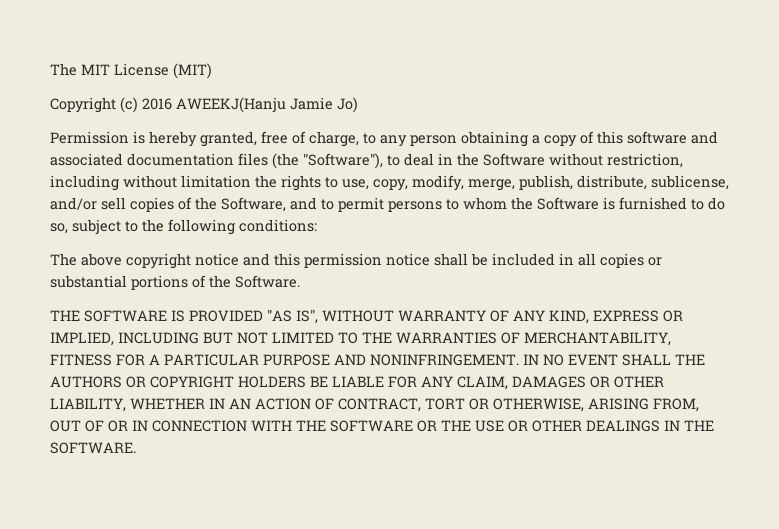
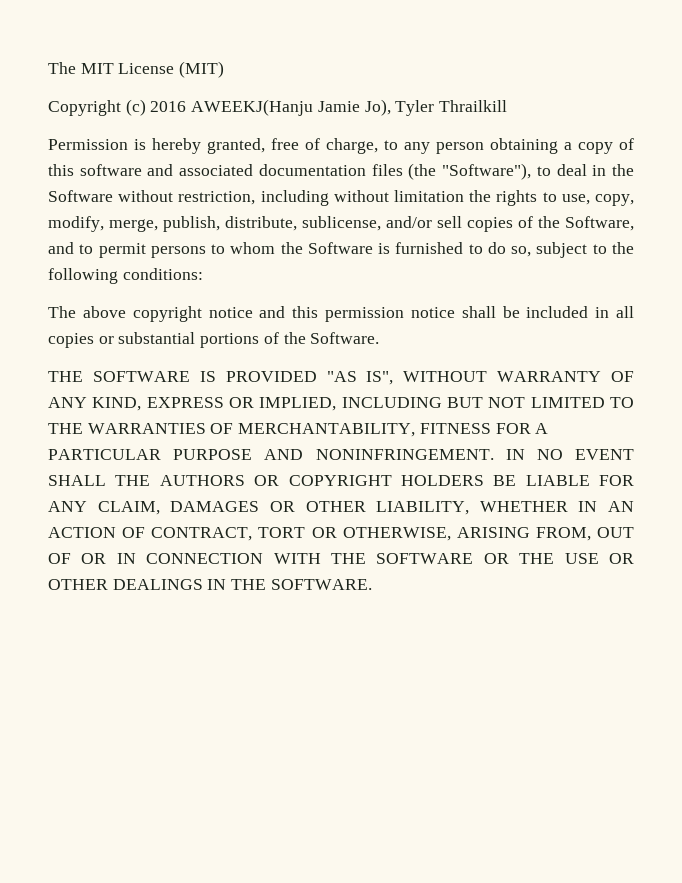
[337,97,358,113] Jo) -> [364,99,508,116] Jo), Tyler Thrailkill

